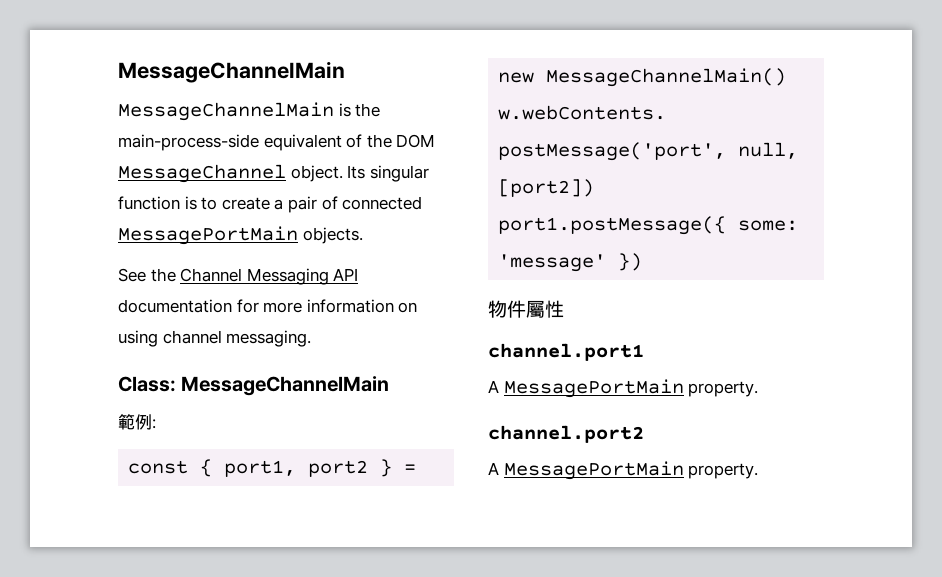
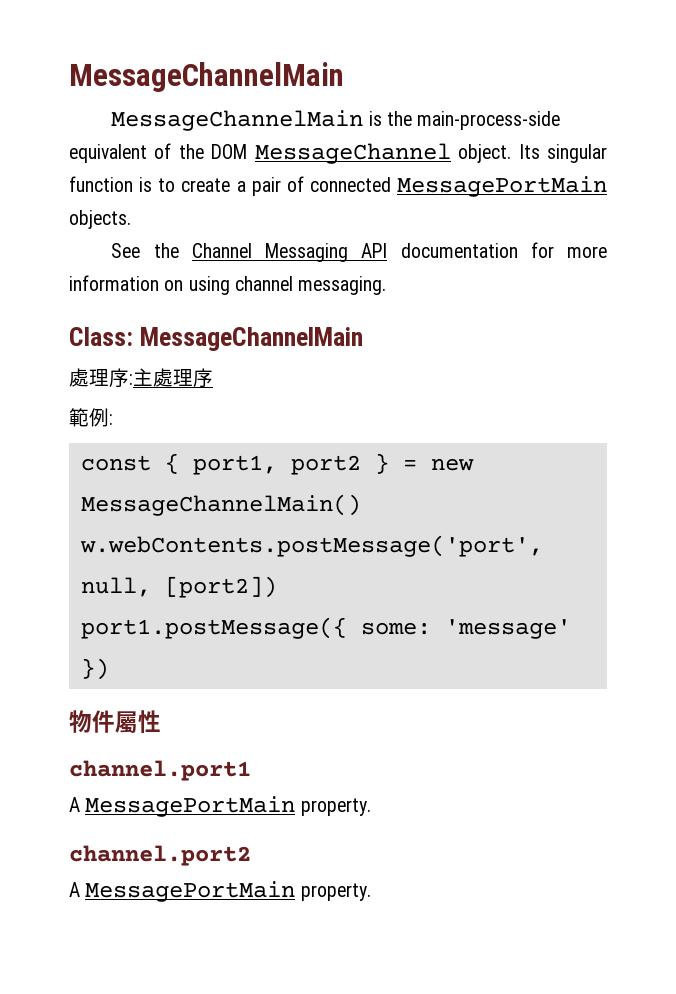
(390, 386) none -> [69,368,213,388] // 處理序:主處理序

